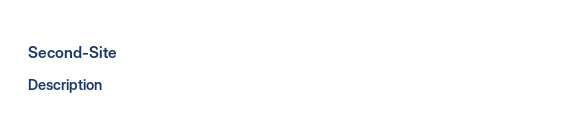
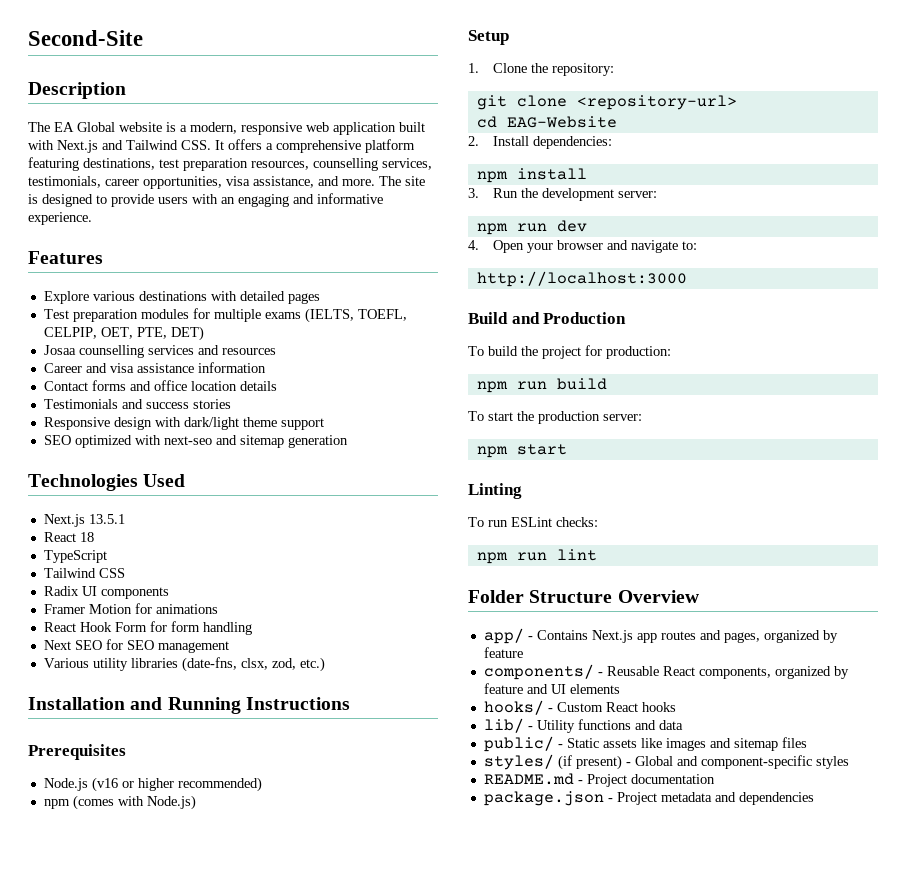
(102, 86) none -> [28,122,425,135] [28,139,415,153] [28,157,432,171] [28,176,425,189] [28,193,383,207] [28,212,92,225] [28,251,103,264] [43,291,320,304] [43,308,407,323] [43,326,204,341] [43,345,276,358] [43,362,266,373] [43,380,277,391] [43,399,231,409] [43,417,324,430] [43,435,348,448] [28,474,186,491] [43,514,125,527] [43,532,94,542] [43,550,107,563] [43,568,125,578] [43,586,169,599] [43,603,218,614] [43,621,252,635] [43,639,229,653] [43,657,325,672] [28,697,350,714] [28,744,126,760] [43,777,262,792] [43,795,196,810] [468,30,509,45] [468,63,615,76] [476,95,737,110] [476,116,617,128] [468,136,613,149] [476,168,587,183] [468,188,658,201] [476,220,587,235] [468,240,698,253] [476,271,687,287] [468,312,627,324] [468,345,671,359] [476,378,607,393] [468,411,642,424] [476,444,567,458] [468,483,522,499] [468,517,598,527] [476,549,597,564] [468,590,699,603] [483,628,838,644] [483,647,523,658] [483,664,849,680] [483,683,620,694] [483,700,676,715] [483,718,683,733] [483,736,807,752] [483,754,849,770] [483,773,715,787] [483,791,814,806] // The EA Global website is a modern, responsive web application built with Next.js and Tailwind CSS. It offers a comprehensive platform featuring destinations, test preparation resources, counselling services, testimonials, career opportunities, visa assistance, and more. The site is designed to provide users with an engaging and informative experience. // Features // Explore various destinations with detailed pages // Test preparation modules for multiple exams (IELTS, TOEFL, CELPIP, OET, PTE, DET) // Josaa counselling services and resources // Career and visa assistance information // Contact forms and office location details // Testimonials and success stories // Responsive design with dark/light theme support // SEO optimized with next-seo and sitemap generation // Technologies Used // Next.js 13.5.1 // React 18 // TypeScript // Tailwind CSS // Radix UI components // Framer Motion for animations // React Hook Form for form handling // Next SEO for SEO management // Various utility libraries (date-fns, clsx, zod, etc.) // Installation and Running Instructions // Prerequisites // Node.js (v16 or higher recommended) // npm (comes with Node.js) // Setup // 1. Clone the repository: // git clone <repository-url> // cd EAG-Website // 2. Install dependencies: // npm install // 3. Run the development server: // npm run dev // 4. Open your browser and navigate to: // http://localhost:3000 // Build and Production // To build the project for production: // npm run build // To start the production server: // npm start // Linting // To run ESLint checks: // npm run lint // Folder Structure Overview // app/ - Contains Next.js app routes and pages, organized by feature // components/ - Reusable React components, organized by feature and UI elements // hooks/ - Custom React hooks // lib/ - Utility functions and data // public/ - Static assets like images and sitemap files // styles/ (if present) - Global and component-specific styles // README.md - Project documentation // package.json - Project metadata and dependencies

